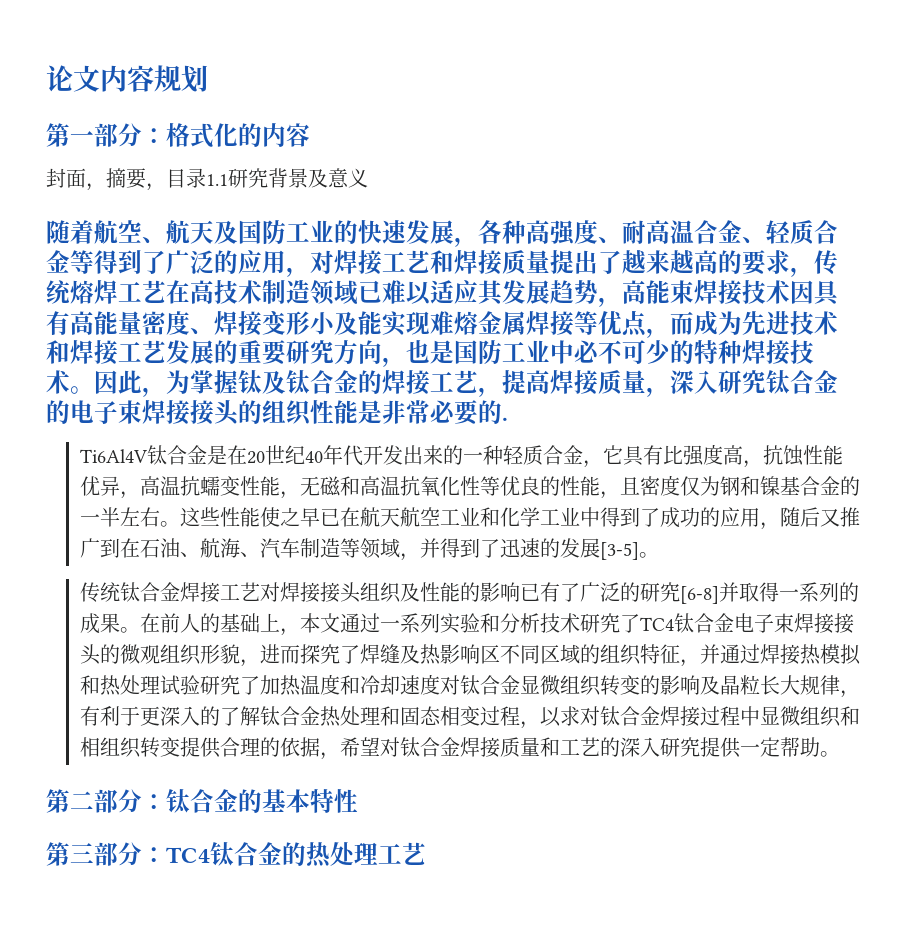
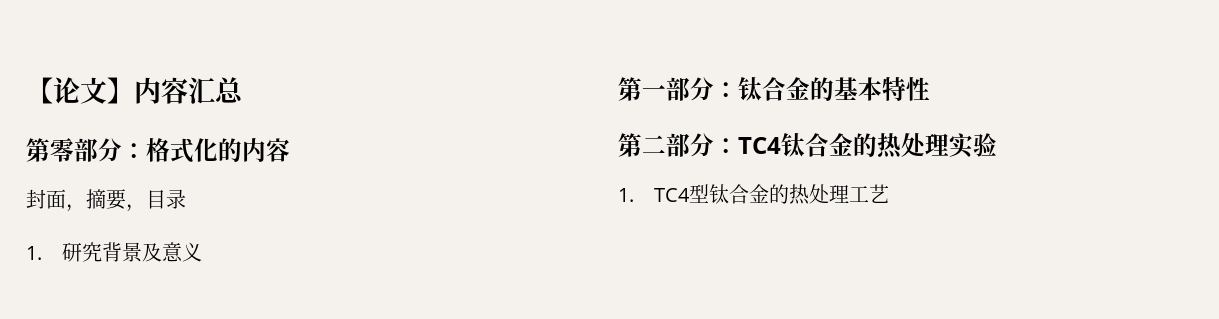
[46,65,208,93] [46,123,94,147] 论文内容规划 // 第一 -> [26,77,244,104] [26,138,74,162] 【论文】内容汇总 // 第零
[206,174,228,186] 1.1 -> [26,246,42,260] // 1.
[46,220,838,247] [46,250,838,277] [46,280,841,307] [46,310,838,338] [46,340,814,367] [46,370,838,397] [46,400,508,426] [80,444,844,468] [80,475,861,499] [80,507,861,530] [80,538,660,561] [80,582,860,604] [80,613,855,636] [80,644,862,667] [80,674,861,698] [80,706,861,729] [80,737,841,760] [46,789,94,813] 随着航空、航天及国防工业的快速发展，各种高强度、耐高温合金、轻质合金等得到了广泛的应用，对焊接工艺和焊接质量提出了越来越高的要求，传统熔焊工艺在高技术制造领域已难以适应其发展趋势，高能束焊接技术因具有高能量密度、焊接变形小及能实现难熔金属焊接等优点，而成为先进技术和焊接工艺发展的重要研究方向，也是国防工业中必不可少的特种焊接技术。因此，为掌握钛及钛合金的焊接工艺，提高焊接质量，深入研究钛合金的电子束焊接接头的组织性能是非常必要的. // Ti6Al4V钛合金是在20世纪40年代开发出来的一种轻质合金，它具有比强度高，抗蚀性能优异，高温抗蠕变性能，无磁和高温抗氧化性等优良的性能，且密度仅为钢和镍基合金的一半左右。这些性能使之早已在航天航空工业和化学工业中得到了成功的应用，随后又推广到在石油、航海、汽车制造等领域，并得到了迅速的发展[3-5]。 // 传统钛合金焊接工艺对焊接接头组织及性能的影响已有了广泛的研究[6-8]并取得一系列的成果。在前人的基础上，本文通过一系列实验和分析技术研究了TC4钛合金电子束焊接接头的微观组织形貌，进而探究了焊缝及热影响区不同区域的组织特征，并通过焊接热模拟和热处理试验研究了加热温度和冷却速度对钛合金显微组织转变的影响及晶粒长大规律，有利于更深入的了解钛合金热处理和固态相变过程，以求对钛合金焊接过程中显微组织和相组织转变提供合理的依据，希望对钛合金焊接质量和工艺的深入研究提供一定帮助。 // 第二 -> [618,77,666,101] 第一
[70,843,94,863] 三 -> [642,135,666,154] 二
(378, 853) none -> [949,133,997,158] [618,184,850,205] 实验 // 1. TC4型钛合金的热处理

